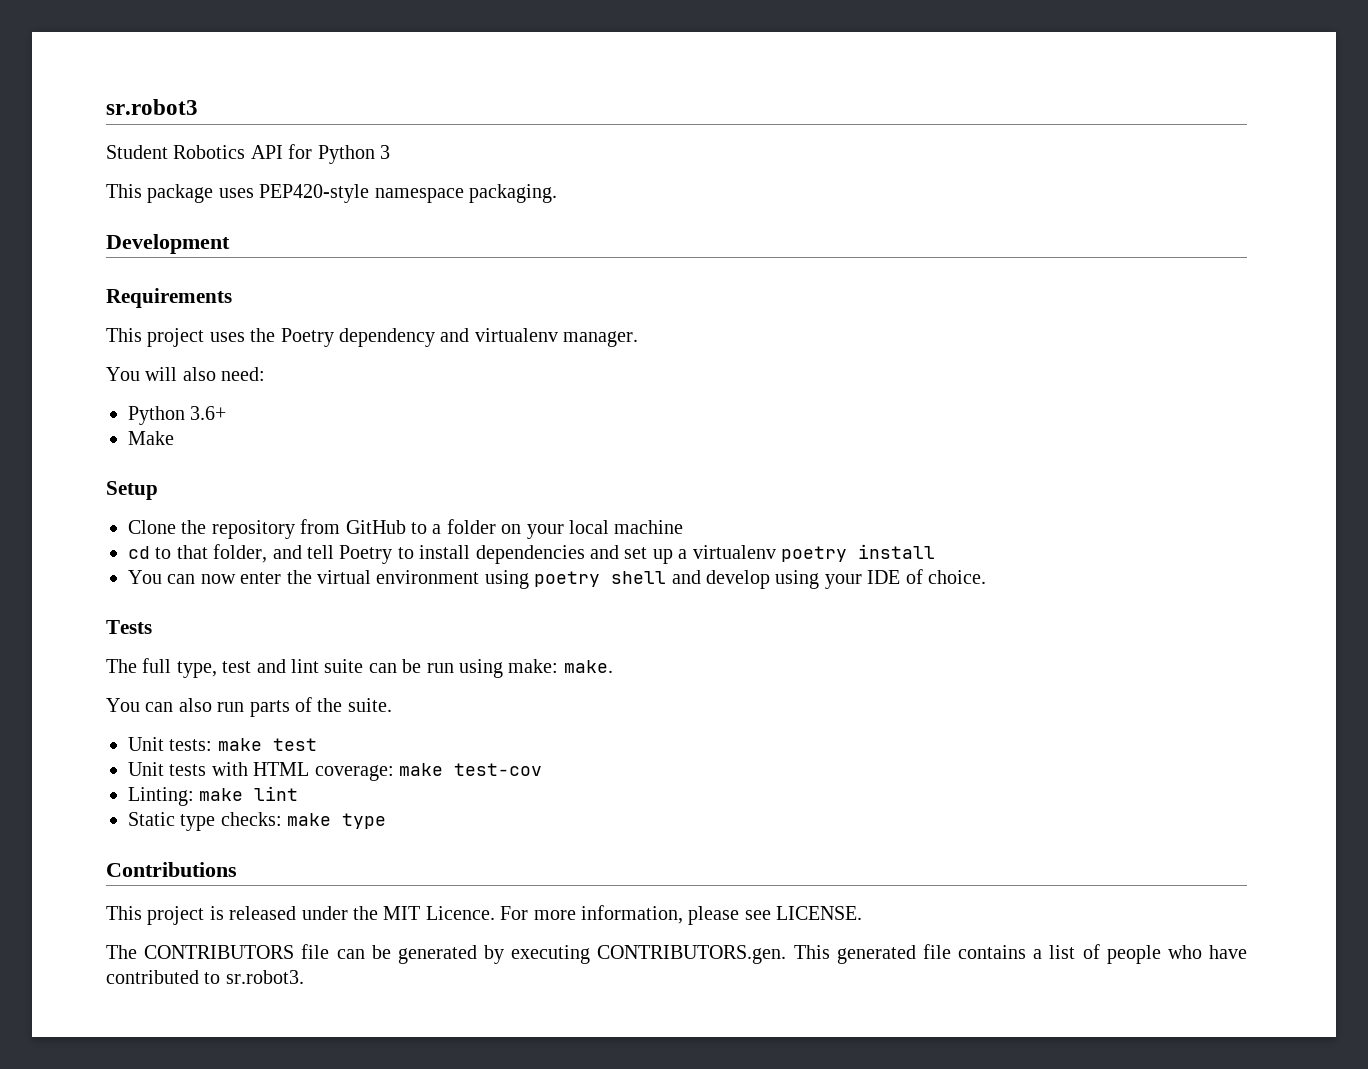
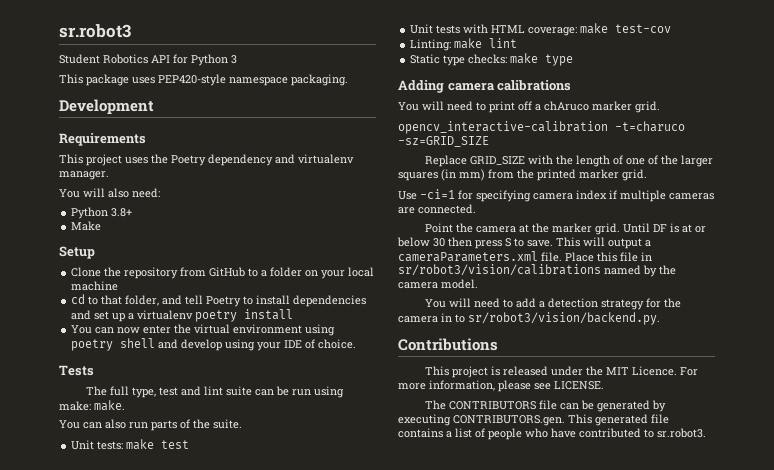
[190,406,227,420] 3.6+ -> [111,208,133,217] 3.8+
(387, 821) none -> [398,80,572,93] [398,101,660,113] [398,121,685,134] [398,136,489,147] [424,155,713,167] [398,169,647,181] [398,189,714,202] [398,204,476,214] [424,223,706,235] [397,237,651,249] [398,251,652,262] [398,264,676,277] [398,279,478,289] [424,298,681,310] [398,312,660,325] // Adding camera calibrations // You will need to print off a chAruco marker grid. // opencv_interactive-calibration -t=charuco -sz=GRID_SIZE // Replace GRID_SIZE with the length of one of the larger squares (in mm) from the printed marker grid. // Use -ci=1 for specifying camera index if multiple cameras are connected. // Point the camera at the marker grid. Until DF is at or below 30 then press S to save. This will output a cameraParameters.xml file. Place this file in sr/robot3/vision/calibrations named by the camera model. // You will need to add a detection strategy for the camera in to sr/robot3/vision/backend.py.

